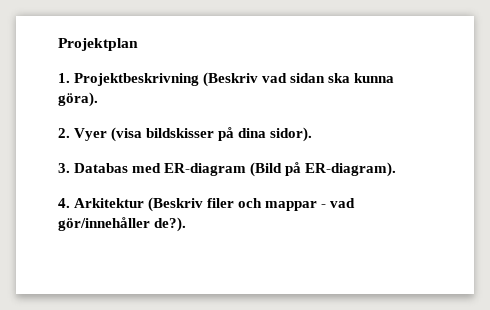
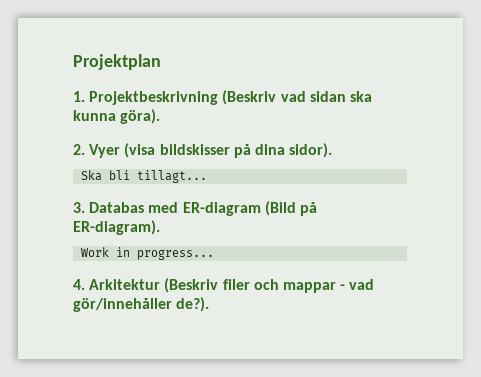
(313, 134) none -> [80,170,207,183] // Ska bli tillagt...
(397, 169) none -> [80,247,214,260] // Work in progress...

